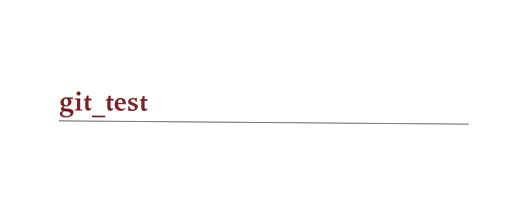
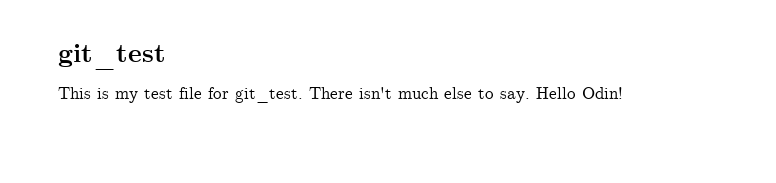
(149, 105) none -> [58,87,623,103] // This is my test file for git_test. There isn't much else to say. Hello Odin!

